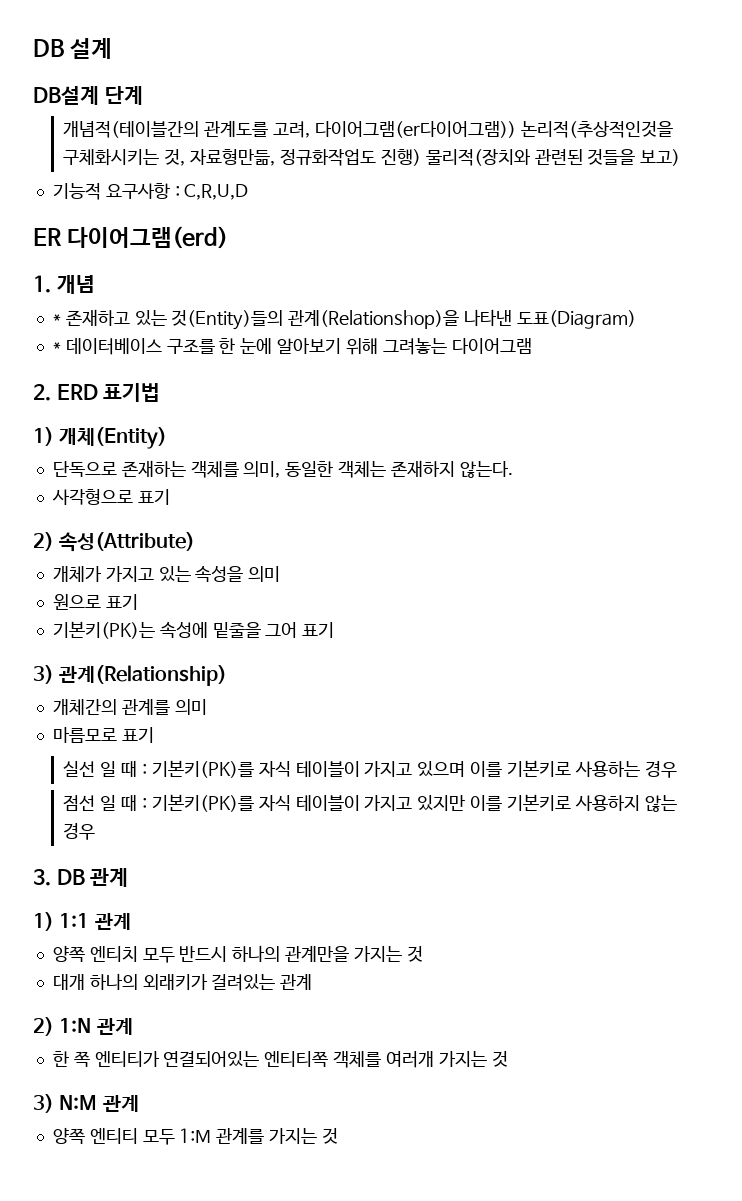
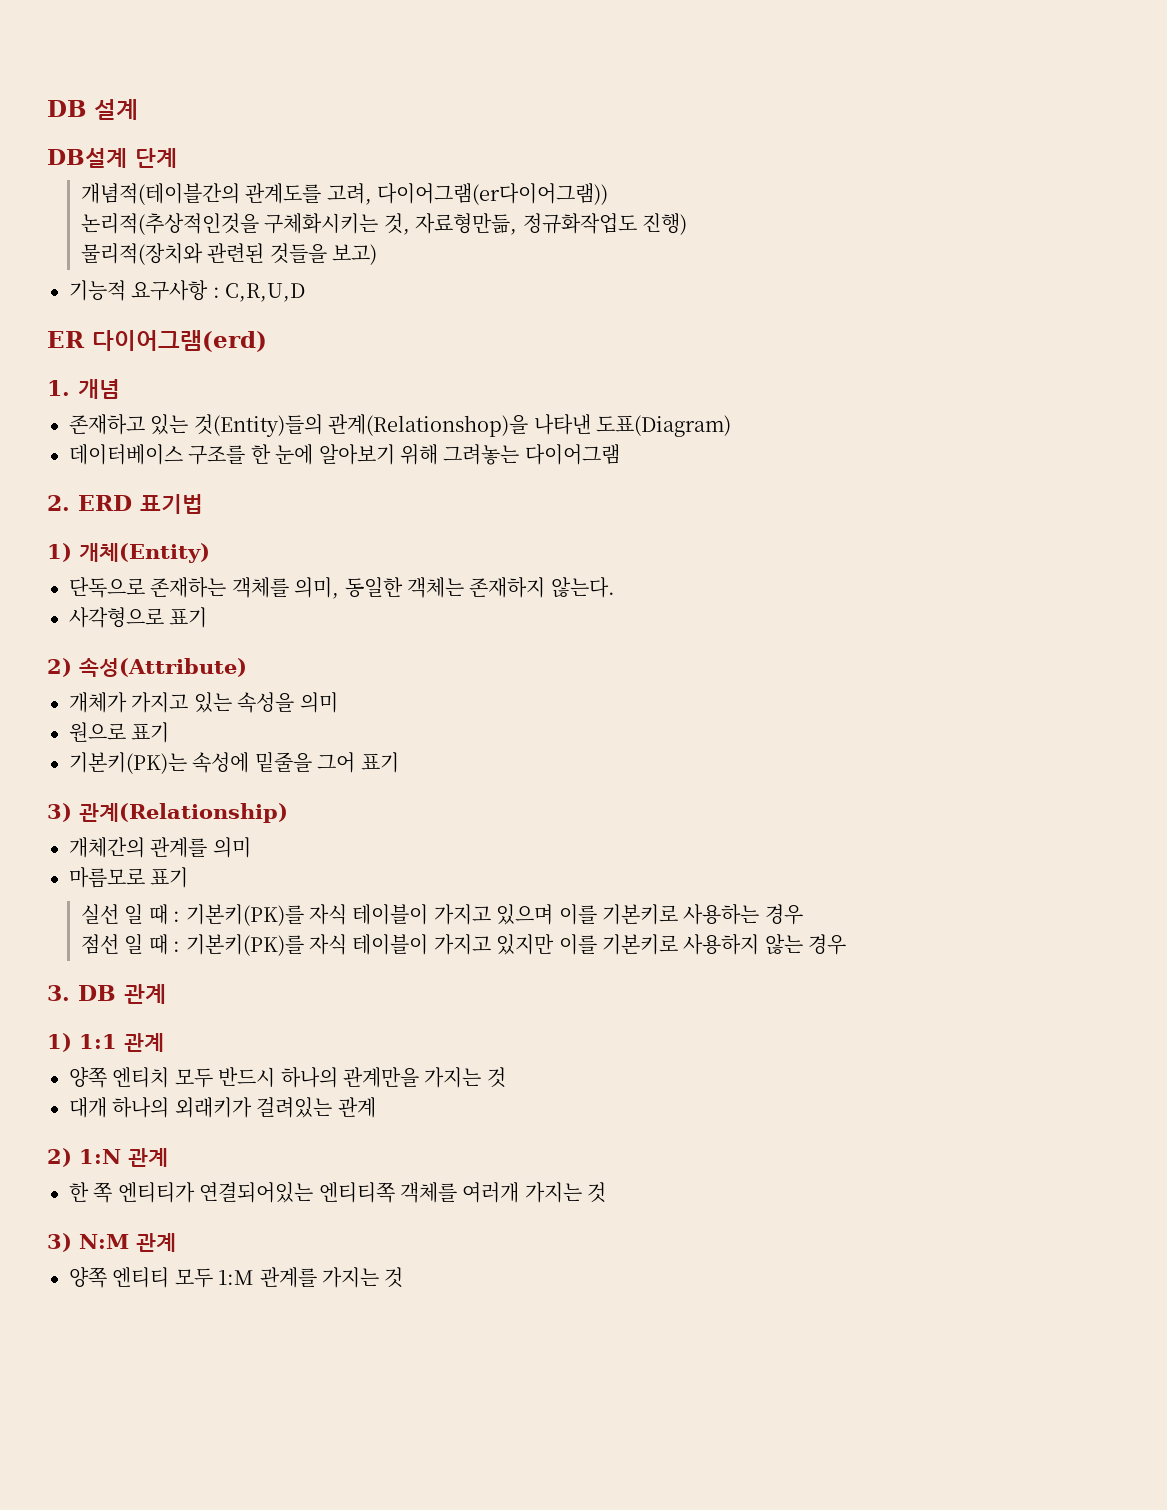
(516, 129) none -> (609, 194) //
(421, 157) none -> (688, 224) //
[52,314,61,324] * -> (120, 389) none
[52,342,61,352] * -> (731, 426) none

